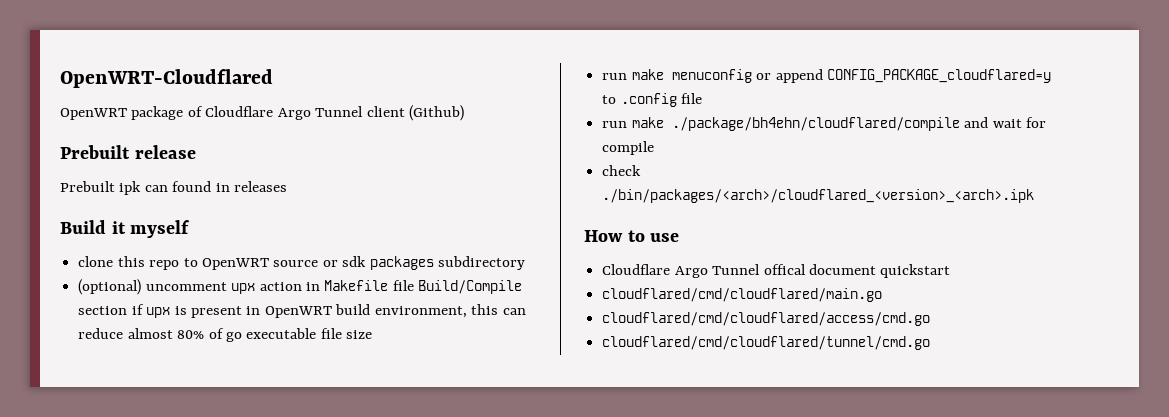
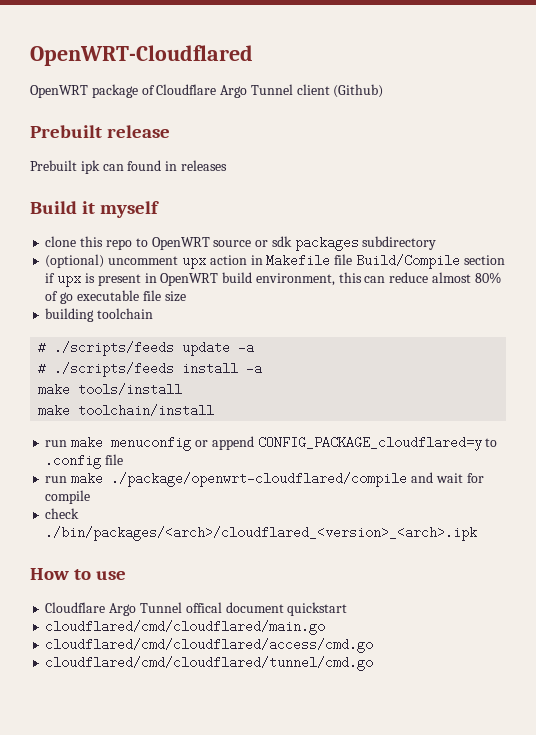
(373, 334) none -> [45,308,154,322] [38,341,255,356] [38,362,263,377] [38,383,183,396] [38,404,215,417] // building toolchain // # ./scripts/feeds update -a // # ./scripts/feeds install -a // make tools/install // make toolchain/install
[671,117,960,131] ./package/bh4ehn/cloudflared/compile -> [111,472,408,487] ./package/openwrt-cloudflared/compile

